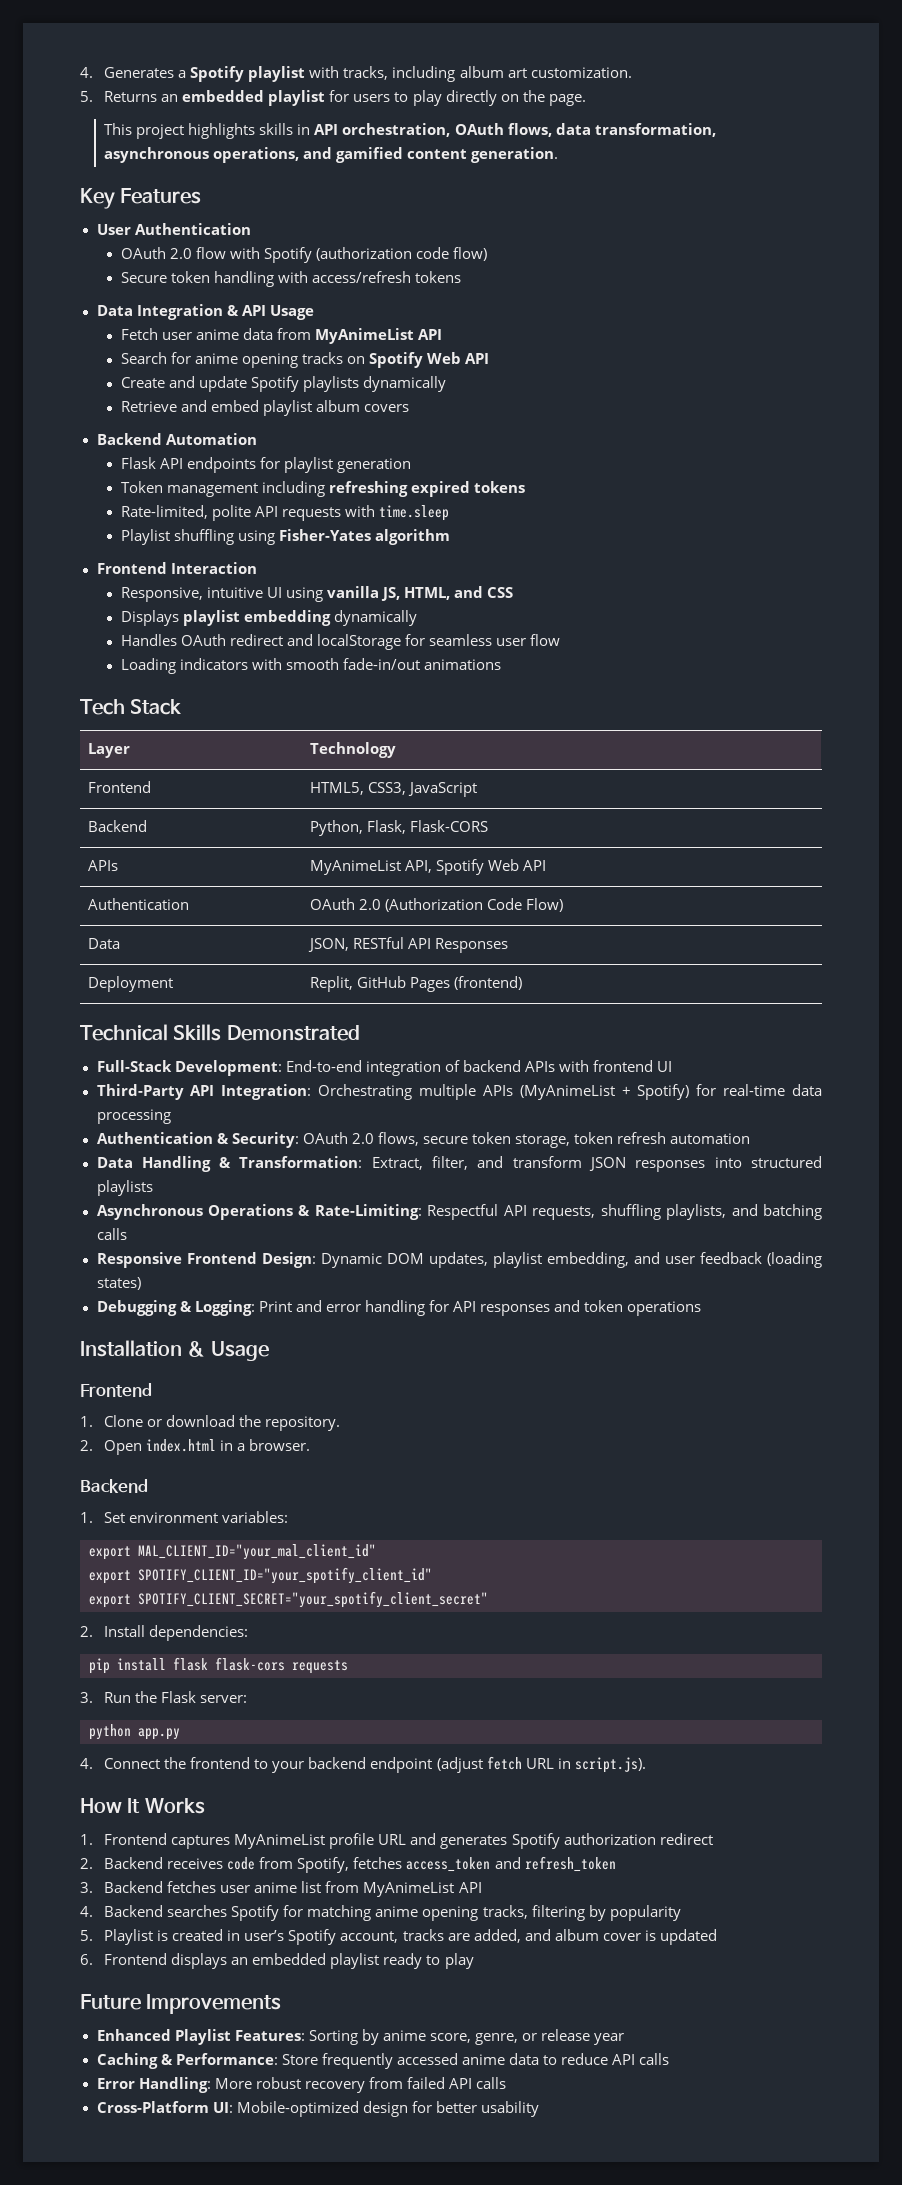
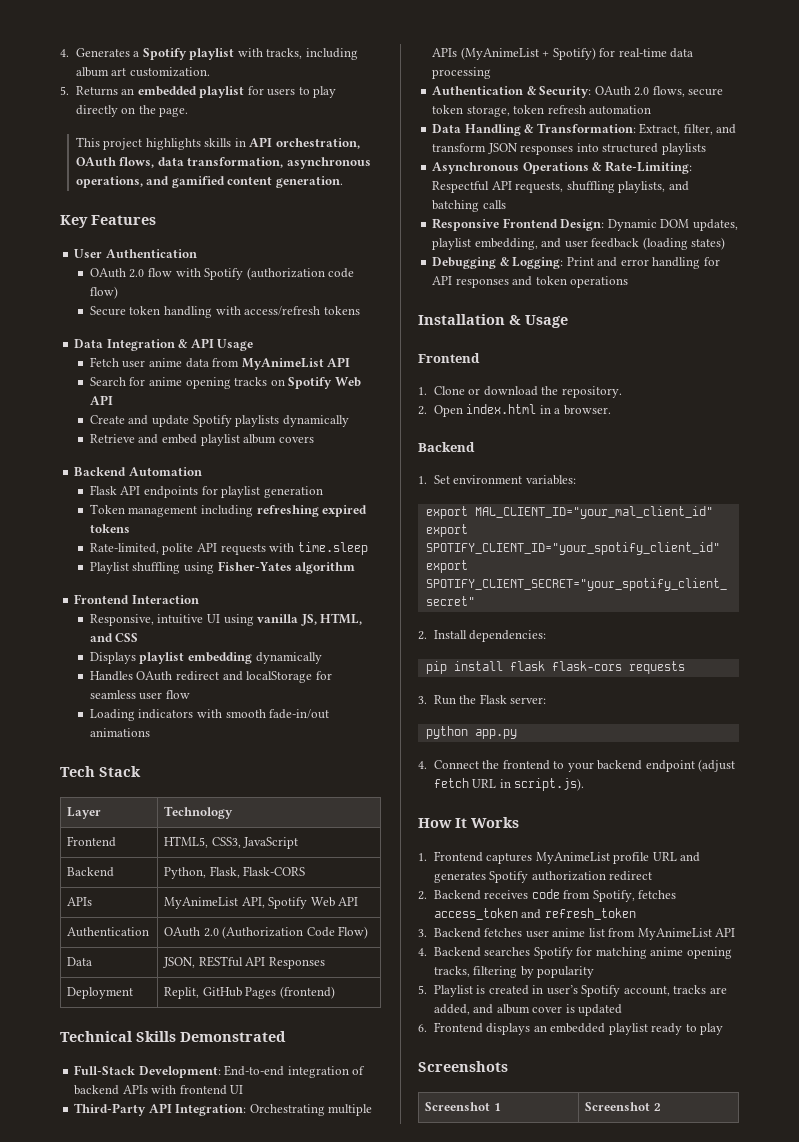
[80,1994,282,2014] [96,2029,625,2045] [96,2053,670,2069] [96,2077,506,2093] [96,2101,539,2117] Future Improvements // Enhanced Playlist Features: Sorting by anime score, genre, or release year // Caching & Performance: Store frequently accessed anime data to reduce API calls // Error Handling: More robust recovery from failed API calls // Cross-Platform UI: Mobile-optimized design for better usability -> [418,1061,508,1072] [425,1102,501,1111] [585,1102,661,1111] Screenshots // Screenshot 1 | Screenshot 2

